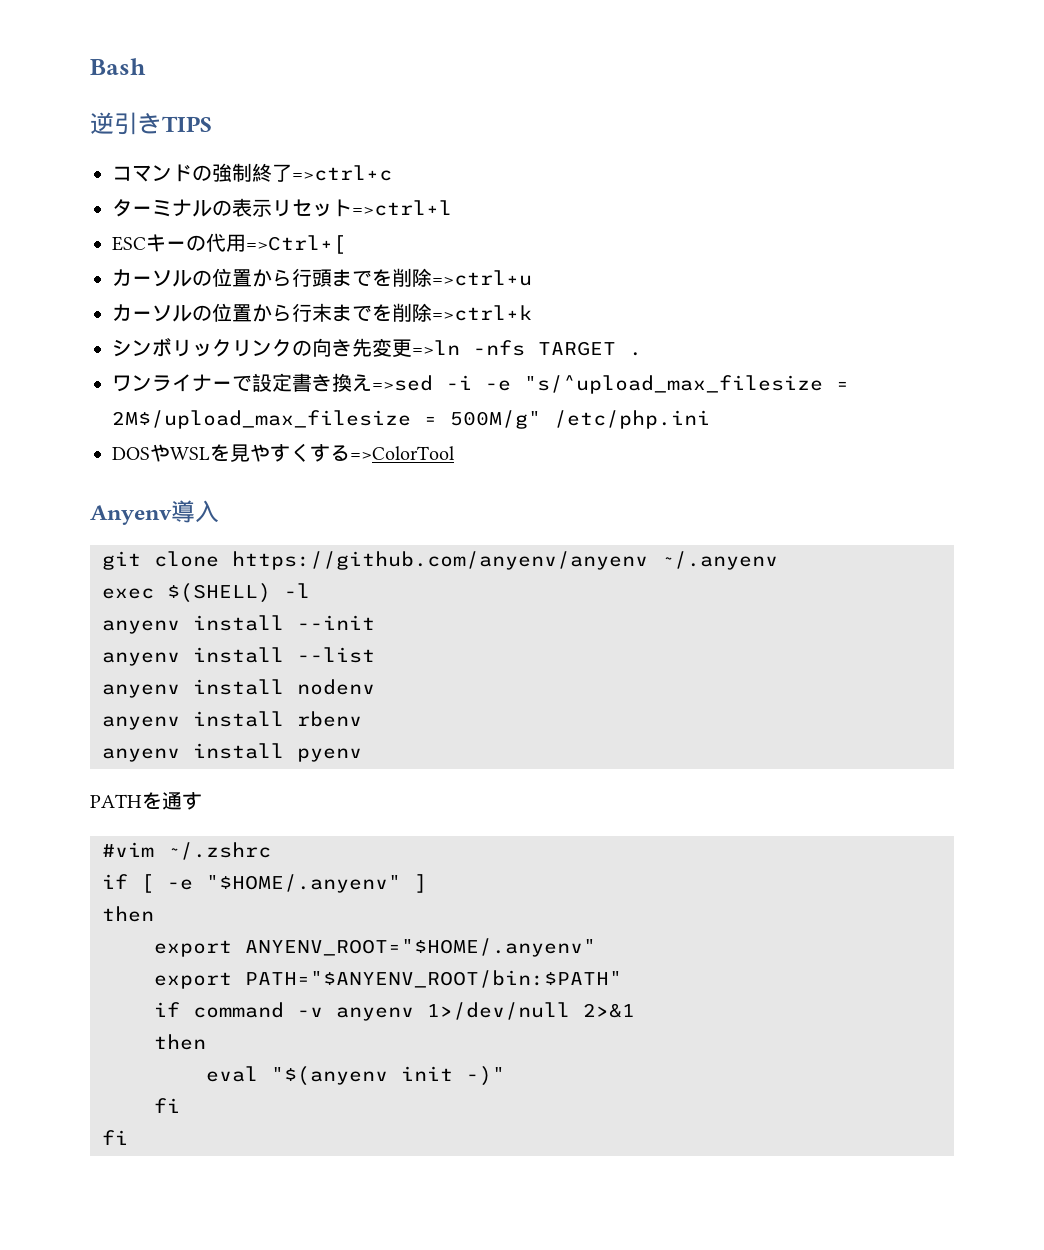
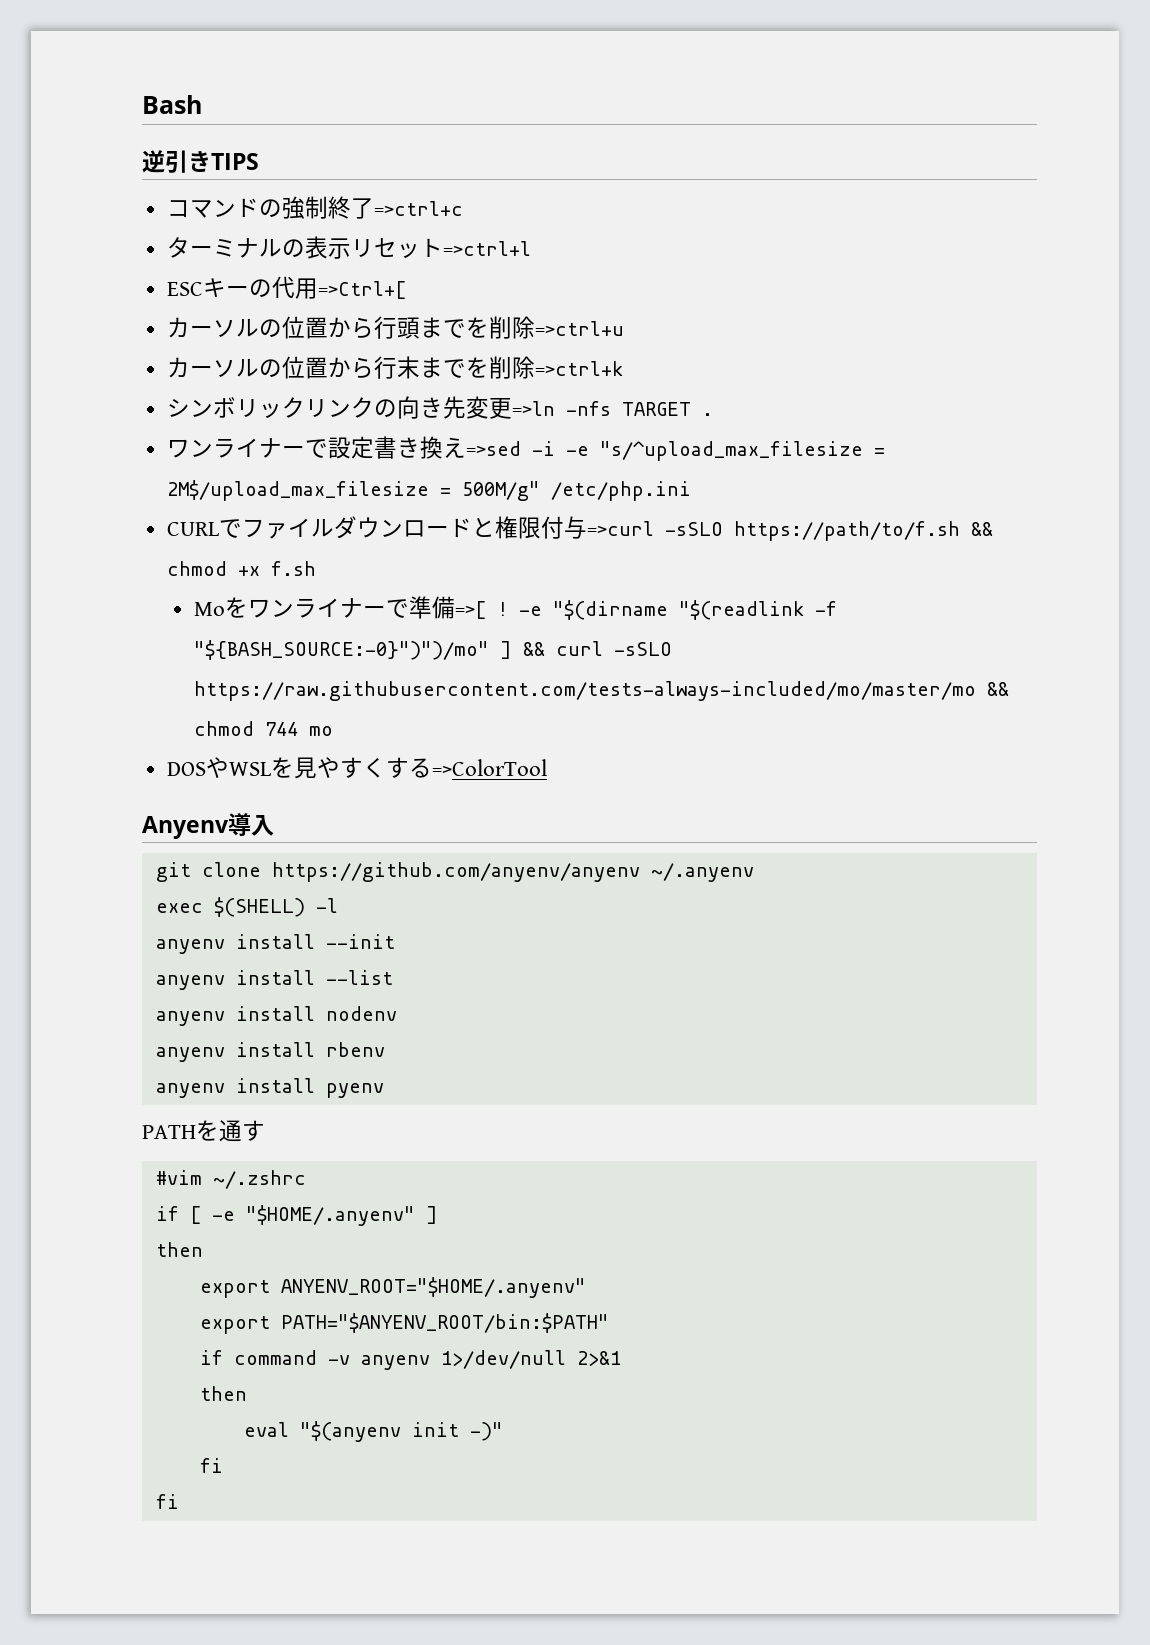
(710, 419) none -> [166,516,993,541] [166,561,316,576] [193,596,837,620] [193,640,672,660] [193,681,1009,701] [193,721,333,736] // CURLでファイルダウンロードと権限付与=>curl -sSLO https://path/to/f.sh && chmod +x f.sh // Moをワンライナーで準備=>[ ! -e "$(dirname "$(readlink -f "${BASH_SOURCE:-0}")")/mo" ] && curl -sSLO https://raw.githubusercontent.com/tests-always-included/mo/master/mo && chmod 744 mo

